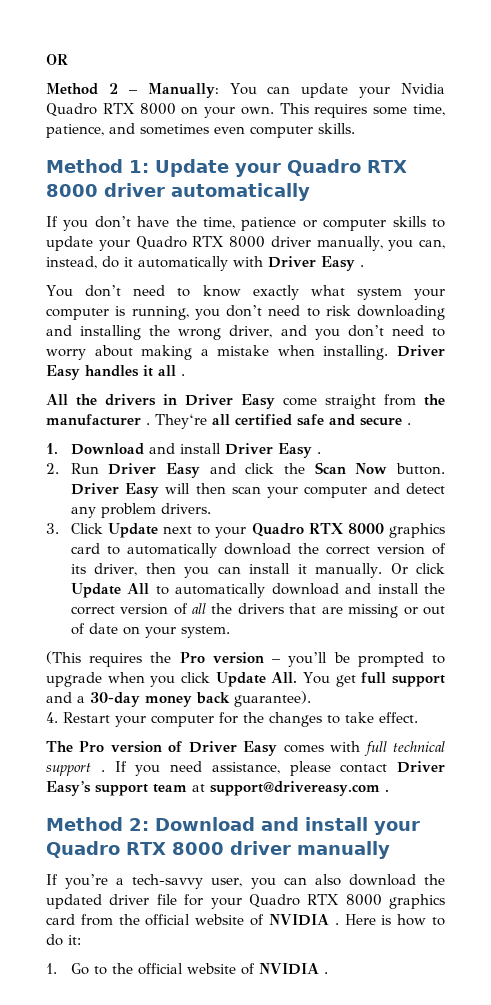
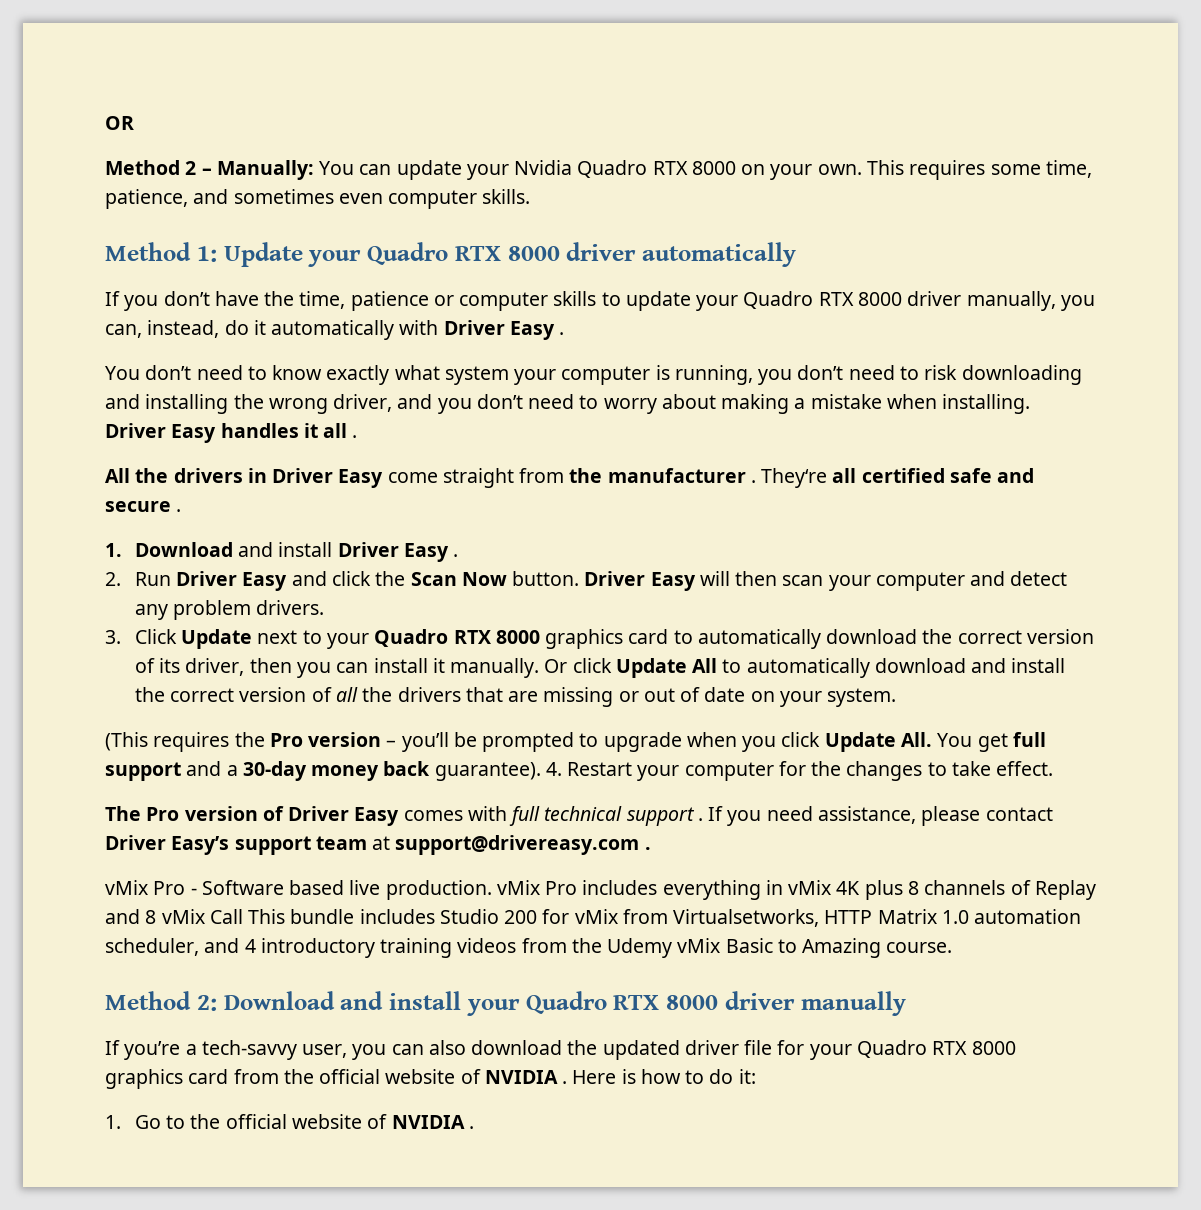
(311, 699) // -> (541, 771) none
(389, 790) none -> [105,880,1096,900] [105,909,1082,927] [105,938,953,958] // vMix Pro - Software based live production. vMix Pro includes everything in vMix 4K plus 8 channels of Replay and 8 vMix Call This bundle includes Studio 200 for vMix from Virtualsetworks, HTTP Matrix 1.0 automation scheduler, and 4 introductory training videos from the Udemy vMix Basic to Amazing course.

